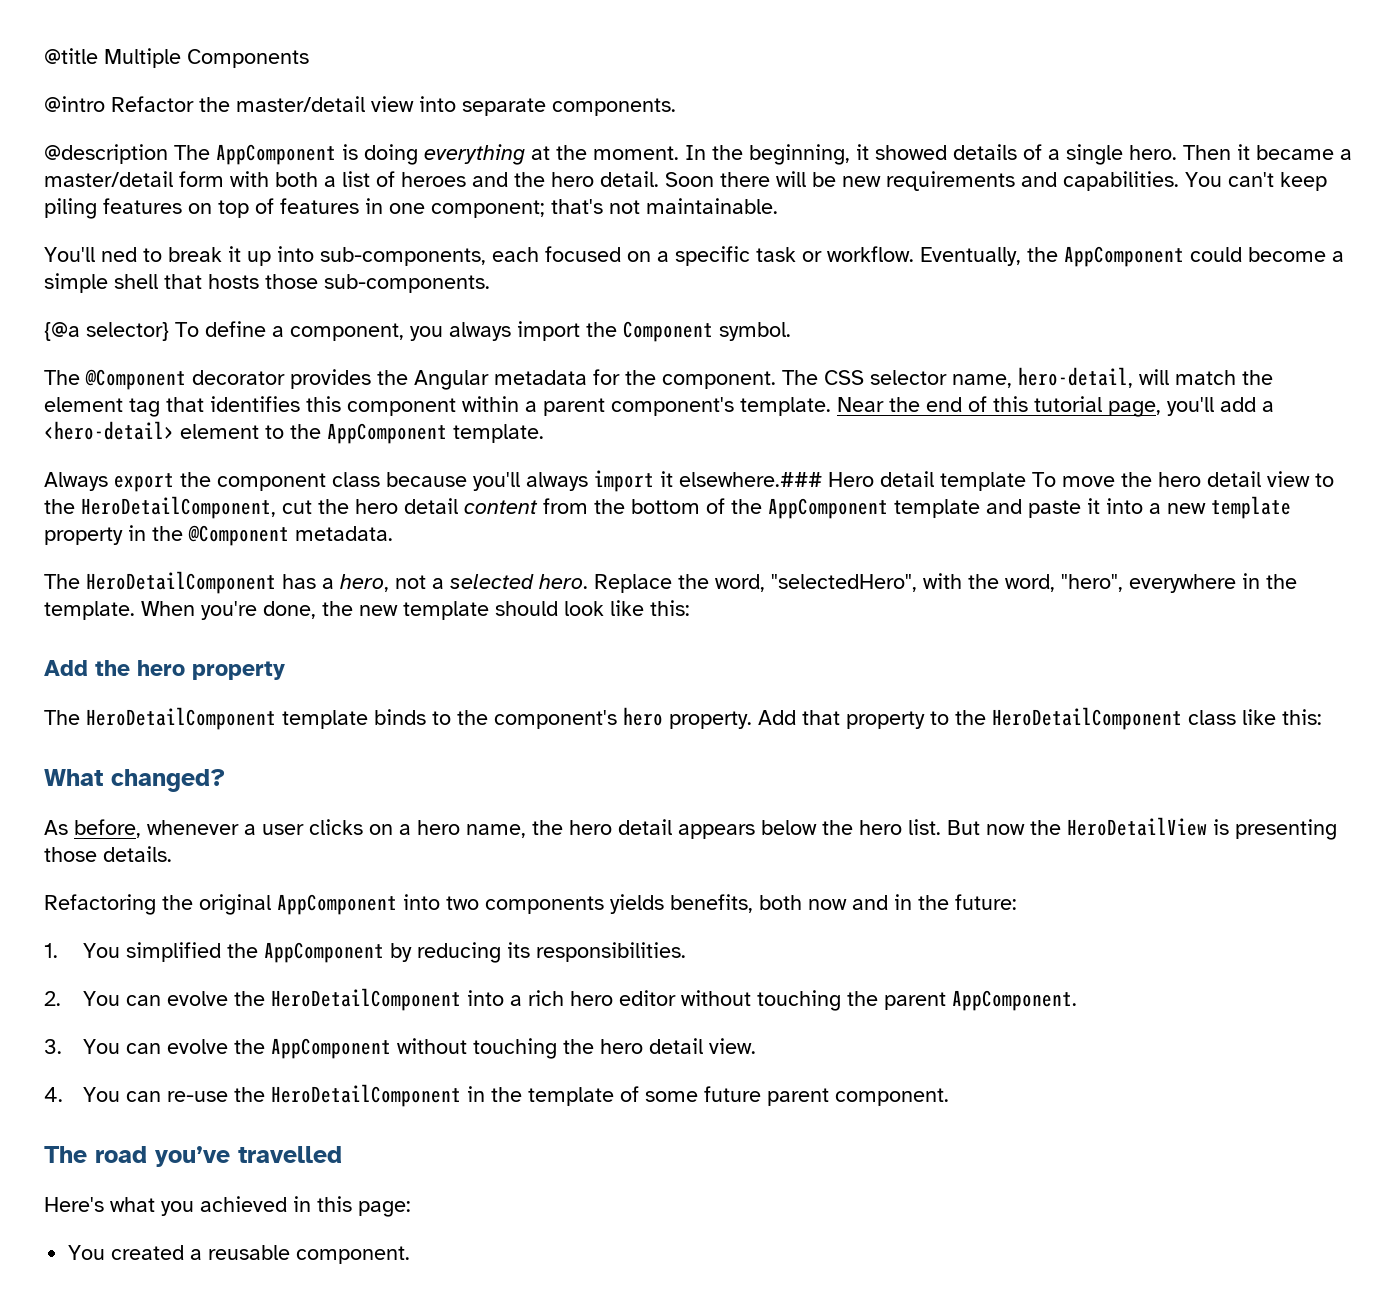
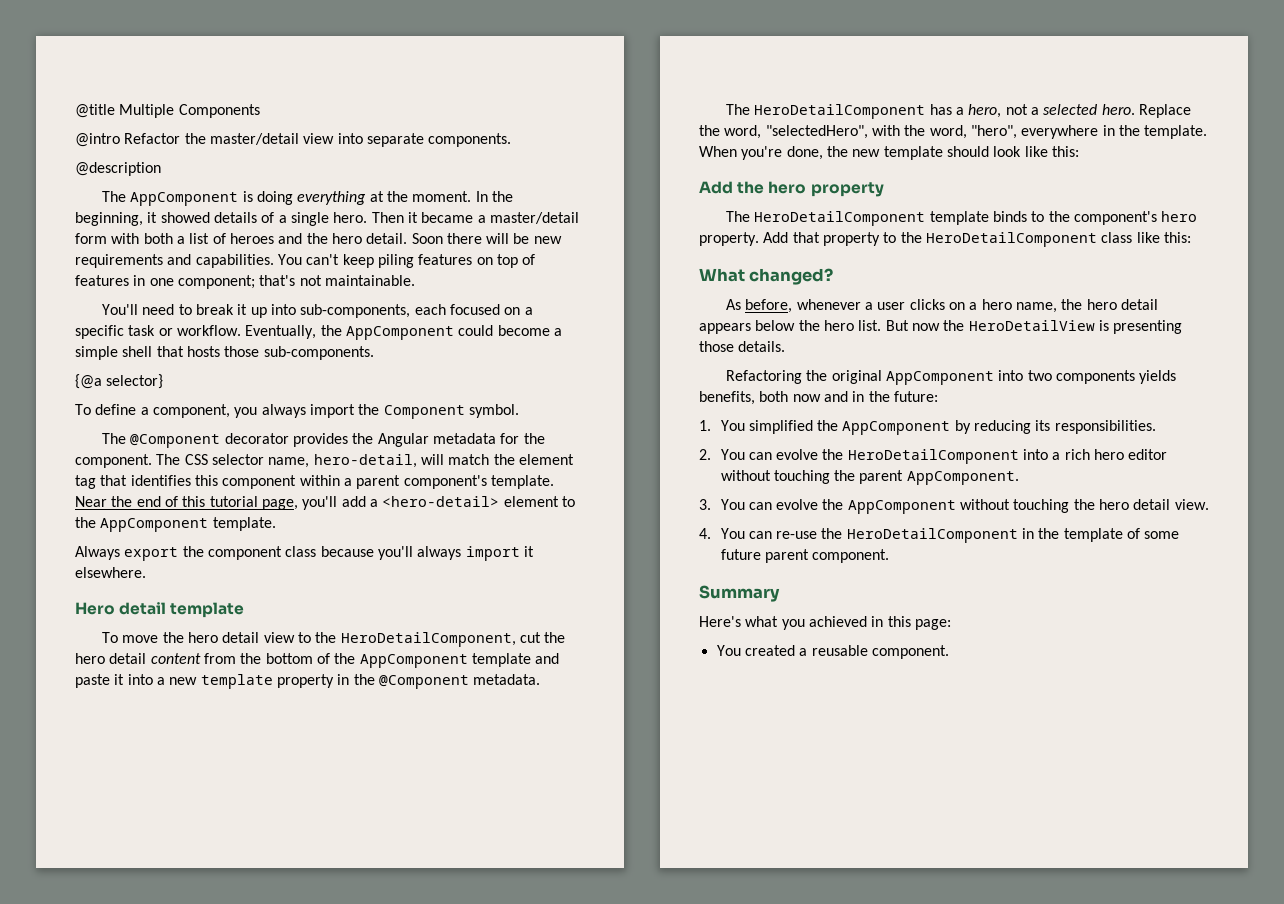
(168, 154) none -> (161, 169) //
[101,247,137,262] ned -> [142,304,175,315] need
(169, 331) none -> (164, 381) //
[679,472,822,487] elsewhere.### -> [75,567,146,578] elsewhere. //
(1026, 481) none -> (245, 610) //
[44,1146,342,1167] The road you’ve travelled -> [699,585,780,602] Summary

